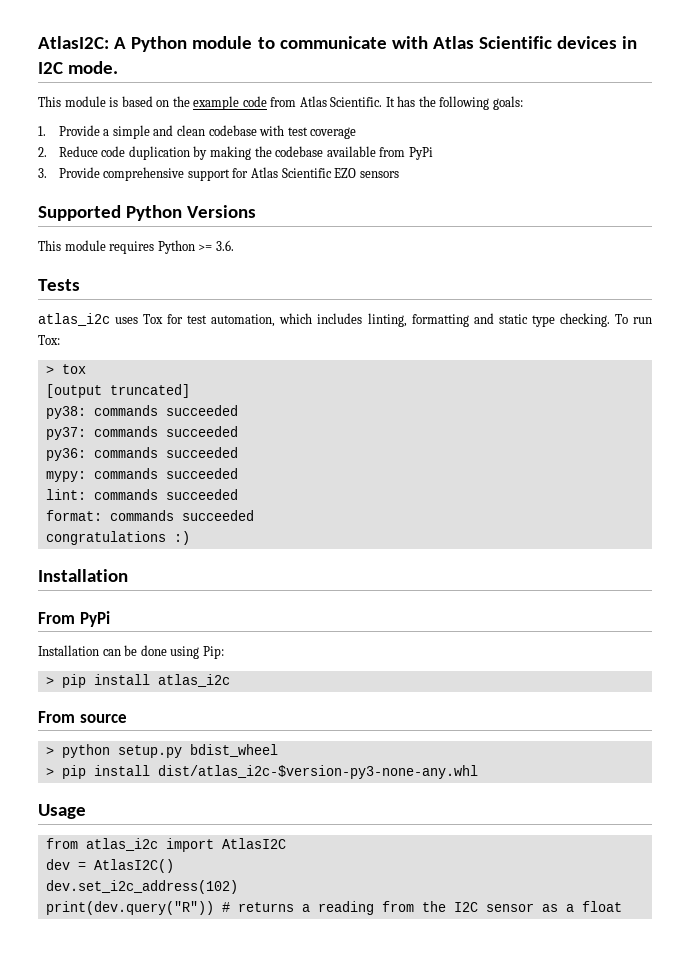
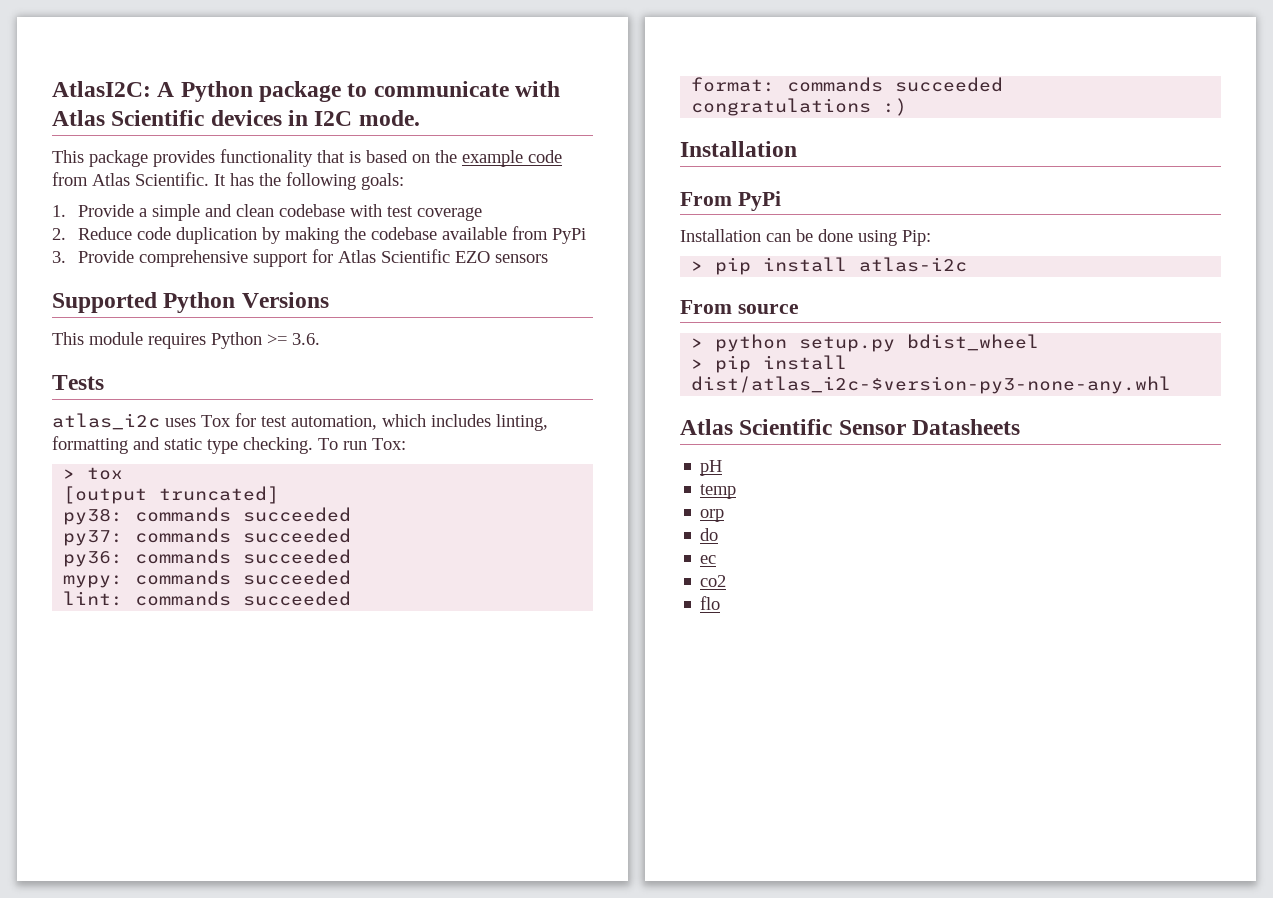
[192,36,253,49] module -> [259,81,342,102] package
[64,96,106,107] module -> [89,149,345,167] package provides functionality that
[157,674,230,687] atlas_i2c -> [859,257,968,272] atlas-i2c
[38,804,86,819] [45,838,286,852] [45,859,174,873] [45,880,238,894] [45,901,622,915] Usage // from atlas_i2c import AtlasI2C // dev = AtlasI2C() // dev.set_i2c_address(102) // print(dev.query("R")) # returns a reading from the I2C sensor as a float -> [680,419,1021,435] [700,460,723,476] [700,484,737,499] [700,509,725,522] [700,528,719,541] [700,555,717,564] [700,575,727,587] [700,596,721,610] Atlas Scientific Sensor Datasheets // pH // temp // orp // do // ec // co2 // flo

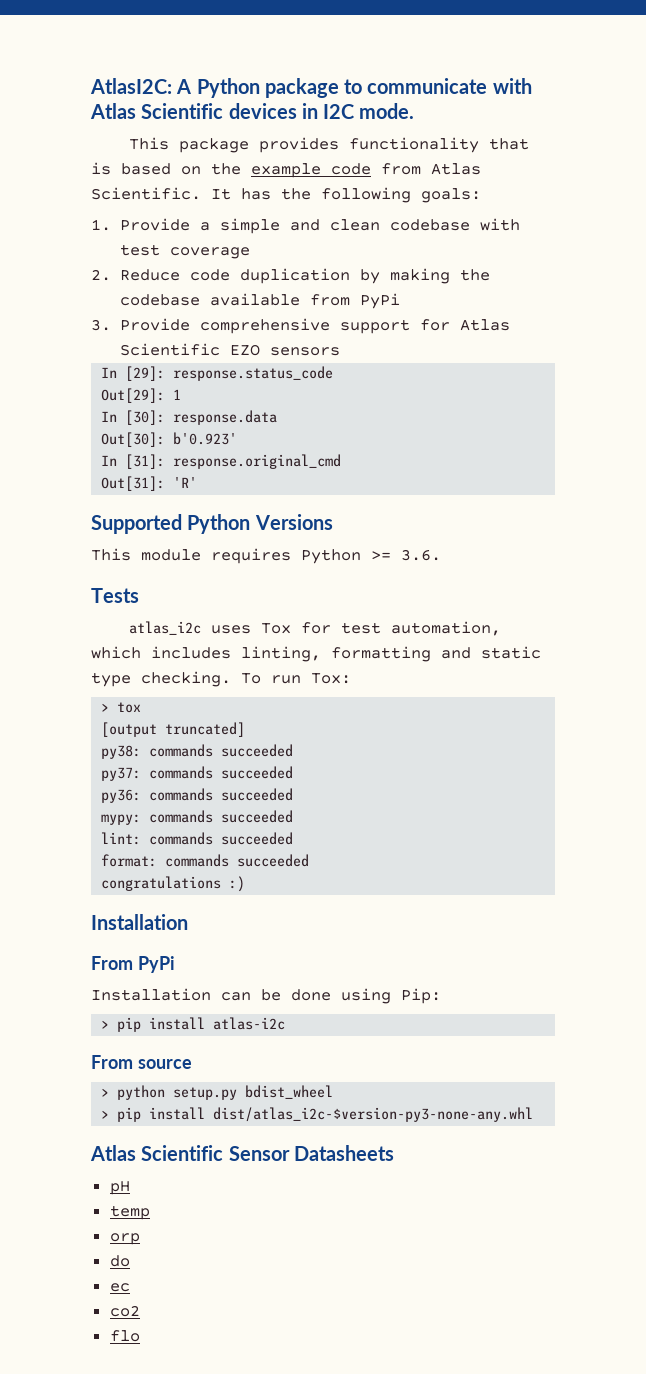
(548, 258) none -> [101,366,334,381] [101,388,182,403] [101,410,278,425] [101,432,238,447] [101,454,342,469] [101,476,198,491] // In [29]: response.status_code // Out[29]: 1 // In [30]: response.data // Out[30]: b'0.923' // In [31]: response.original_cmd // Out[31]: 'R'

